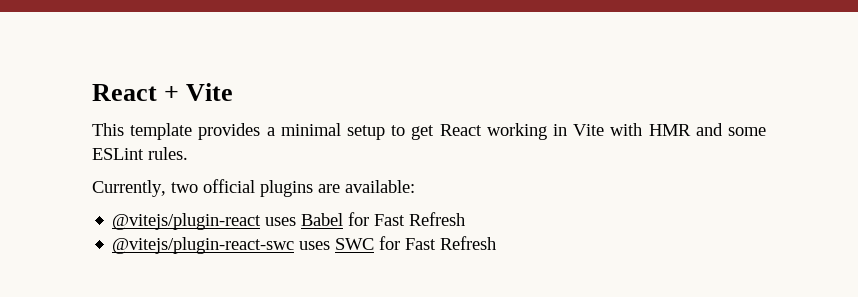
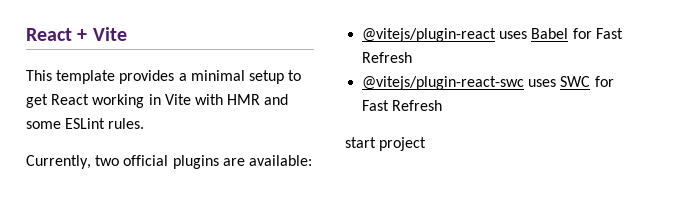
(497, 243) none -> [345,137,427,151] // start project

